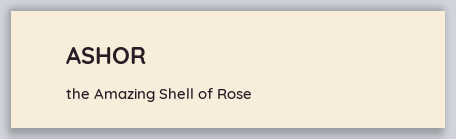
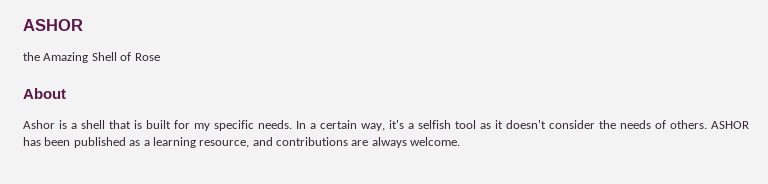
(253, 94) none -> [23,88,66,99] [23,120,749,131] [23,137,461,148] // About // Ashor is a shell that is built for my specific needs. In a certain way, it's a selfish tool as it doesn't consider the needs of others. ASHOR has been published as a learning resource, and contributions are always welcome.

